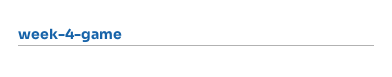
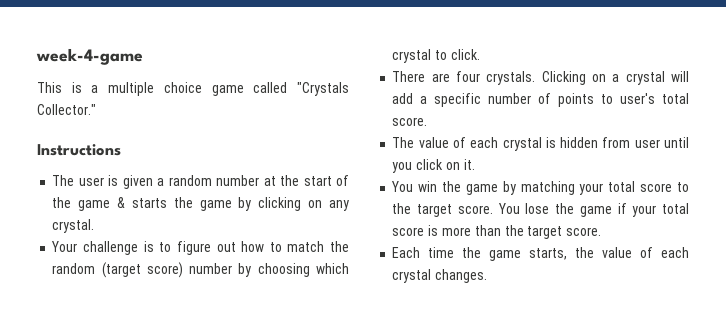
(122, 35) none -> [37,82,349,96] [37,104,96,115] [37,144,121,156] [52,175,349,189] [52,197,350,211] [52,219,95,233] [51,241,350,255] [52,262,349,278] [392,49,480,63] [392,71,689,85] [392,93,689,107] [392,117,428,126] [392,137,689,151] [392,159,475,173] [391,181,689,195] [392,203,690,217] [392,225,602,239] [392,247,689,261] [392,269,488,283] // This is a multiple choice game called "Crystals Collector." // Instructions // The user is given a random number at the start of the game & starts the game by clicking on any crystal. // Your challenge is to figure out how to match the random (target score) number by choosing which crystal to click. // There are four crystals. Clicking on a crystal will add a specific number of points to user's total score. // The value of each crystal is hidden from user until you click on it. // You win the game by matching your total score to the target score. You lose the game if your total score is more than the target score. // Each time the game starts, the value of each crystal changes.

